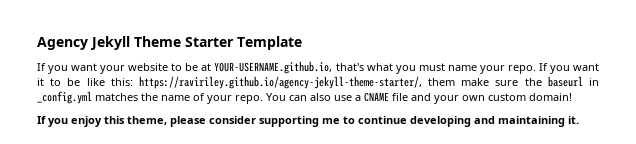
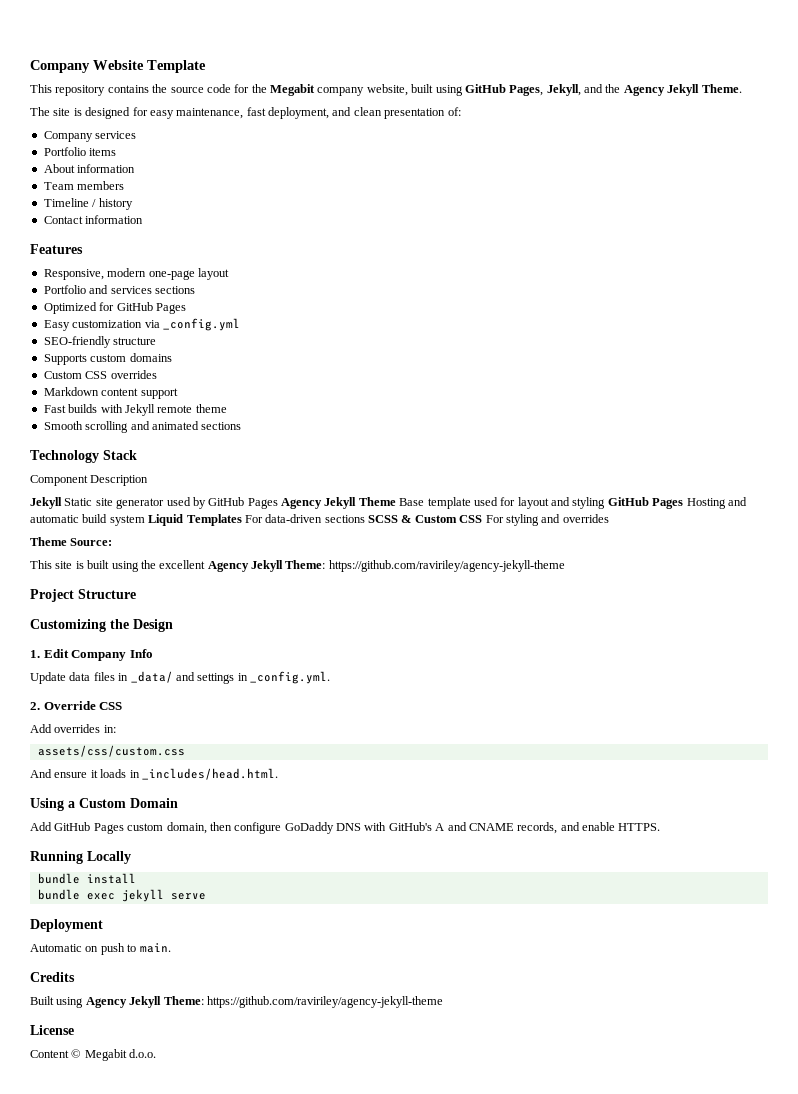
[37,36,302,50] [37,61,599,74] [37,76,599,89] [37,91,572,104] [37,116,579,127] Agency Jekyll Theme Starter Template // If you want your website to be at YOUR-USERNAME.github.io, that's what you must name your repo. If you want it to be like this: https://raviriley.github.io/agency-jekyll-theme-starter/, them make sure the baseurl in _config.yml matches the name of your repo. You can also use a CNAME file and your own custom domain! // If you enjoy this theme, please consider supporting me to continue developing and maintaining it. -> [30,60,206,73] [30,84,742,96] [30,107,461,119] [43,131,137,142] [43,147,117,156] [43,164,136,173] [43,181,125,190] [43,198,133,210] [43,215,144,224] [30,244,83,254] [43,268,229,280] [43,285,195,294] [43,302,186,314] [43,318,240,331] [43,336,157,348] [43,353,172,365] [43,370,157,379] [43,387,178,399] [43,404,227,416] [43,421,242,433] [30,450,137,463] [30,475,149,486] [30,497,747,509] [30,514,609,526] [30,537,113,546] [30,560,565,572] [30,589,136,602] [30,619,173,632] [30,649,153,661] [30,671,330,684] [30,701,123,710] [30,724,116,733] [37,745,185,757] [30,768,278,780] [30,798,178,811] [30,822,661,834] [30,851,131,864] [37,873,136,884] [37,889,206,902] [30,919,103,932] [30,943,171,955] [30,972,75,982] [30,996,443,1008] [30,1025,74,1035] [30,1049,157,1061] Company Website Template // This repository contains the source code for the Megabit company website, built using GitHub Pages, Jekyll, and the Agency Jekyll Theme. // The site is designed for easy maintenance, fast deployment, and clean presentation of: // Company services // Portfolio items // About information // Team members // Timeline / history // Contact information // Features // Responsive, modern one-page layout // Portfolio and services sections // Optimized for GitHub Pages // Easy customization via _config.yml // SEO-friendly structure // Supports custom domains // Custom CSS overrides // Markdown content support // Fast builds with Jekyll remote theme // Smooth scrolling and animated sections // Technology Stack // Component Description // Jekyll Static site generator used by GitHub Pages Agency Jekyll Theme Base template used for layout and styling GitHub Pages Hosting and automatic build system Liquid Templates For data-driven sections SCSS & Custom CSS For styling and overrides // Theme Source: // This site is built using the excellent Agency Jekyll Theme: https://github.com/raviriley/agency-jekyll-theme // Project Structure // Customizing the Design // 1. Edit Company Info // Update data files in _data/ and settings in _config.yml. // 2. Override CSS // Add overrides in: // assets/css/custom.css // And ensure it loads in _includes/head.html. // Using a Custom Domain // Add GitHub Pages custom domain, then configure GoDaddy DNS with GitHub's A and CNAME records, and enable HTTPS. // Running Locally // bundle install // bundle exec jekyll serve // Deployment // Automatic on push to main. // Credits // Built using Agency Jekyll Theme: https://github.com/raviriley/agency-jekyll-theme // License // Content © Megabit d.o.o.

